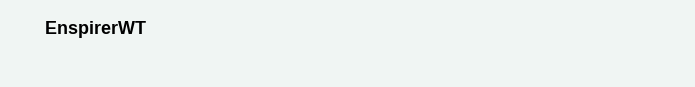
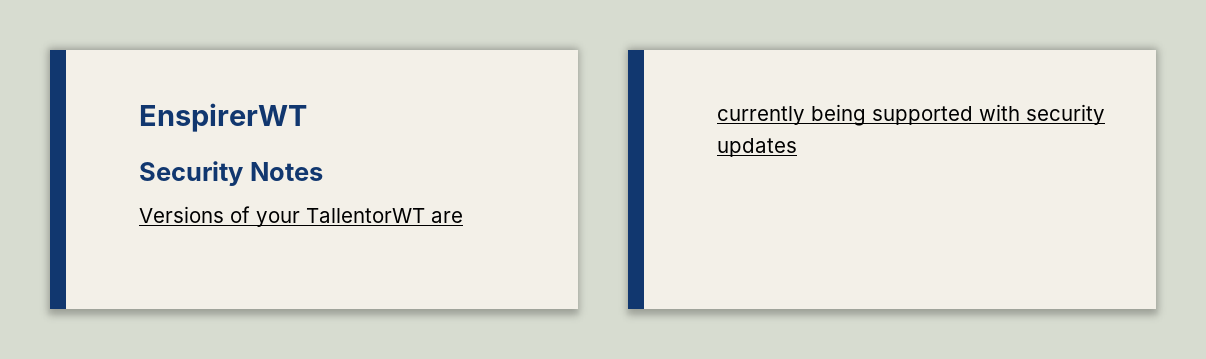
(146, 29) none -> [139,161,323,186] [139,206,463,227] [717,104,1105,126] [717,138,797,157] // Security Notes // Versions of your TallentorWT are currently being supported with security updates

